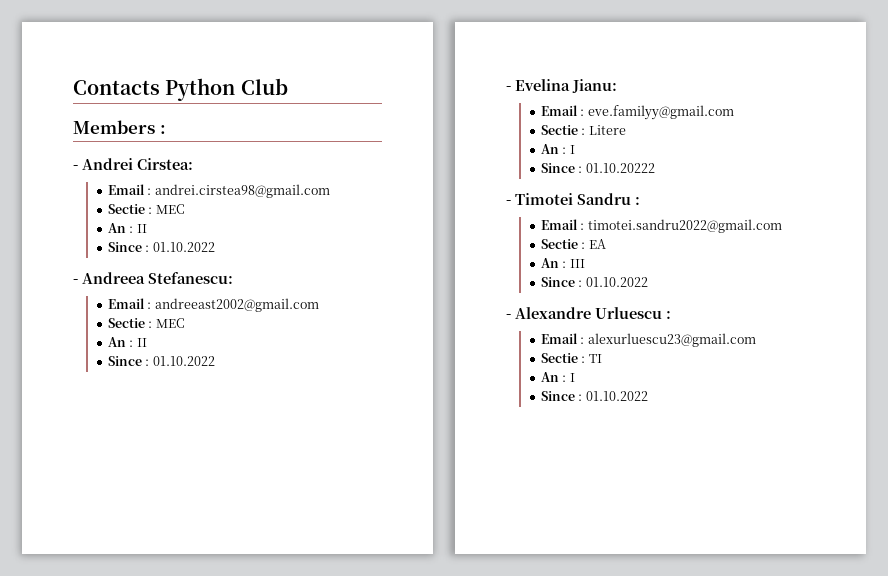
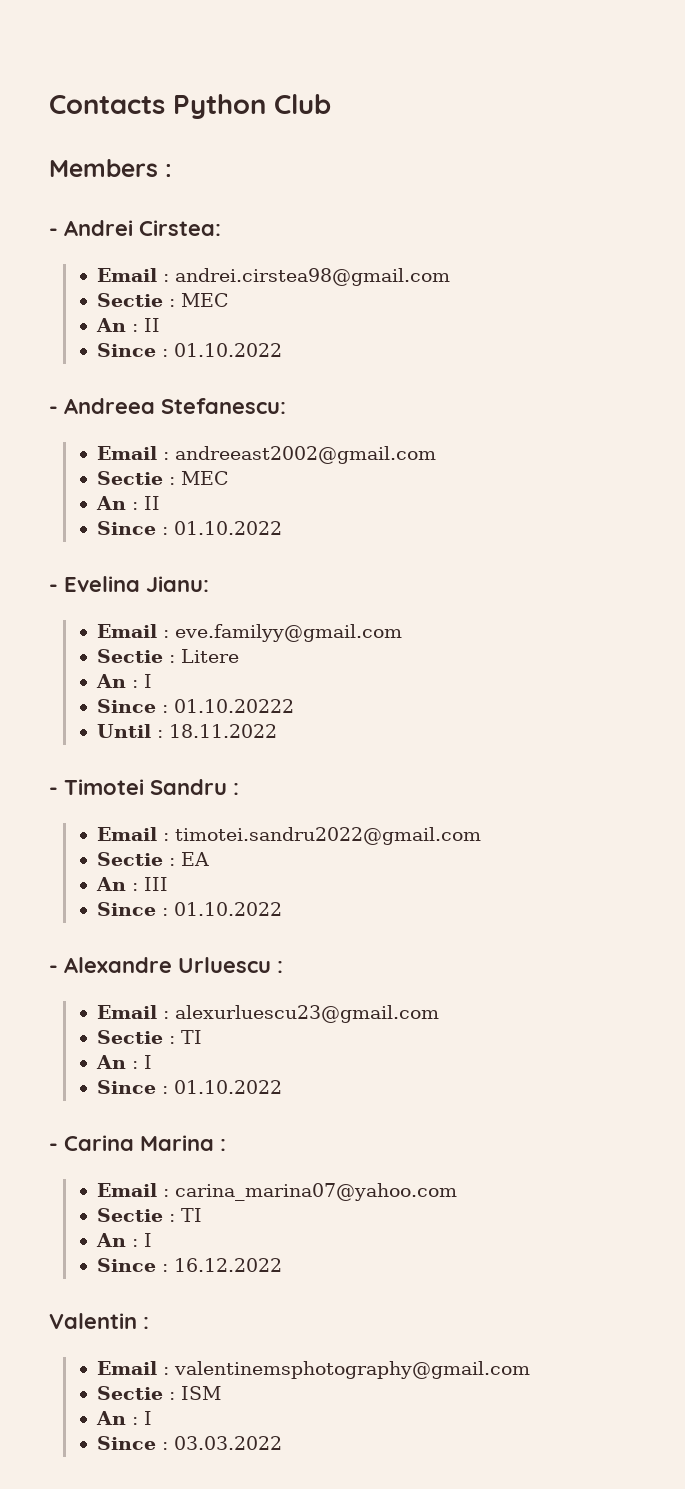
(655, 168) none -> [97,724,278,738] // Until : 18.11.2022
(648, 396) none -> [49,1135,226,1151] [97,1183,458,1201] [97,1208,203,1222] [96,1233,153,1247] [97,1258,283,1272] [49,1313,149,1329] [97,1361,531,1379] [97,1386,222,1400] [96,1411,153,1425] [97,1436,283,1450] // - Carina Marina : // Email : carina_marina07@yahoo.com // Sectie : TI // An : I // Since : 16.12.2022 // Valentin : // Email : valentinemsphotography@gmail.com // Sectie : ISM // An : I // Since : 03.03.2022

